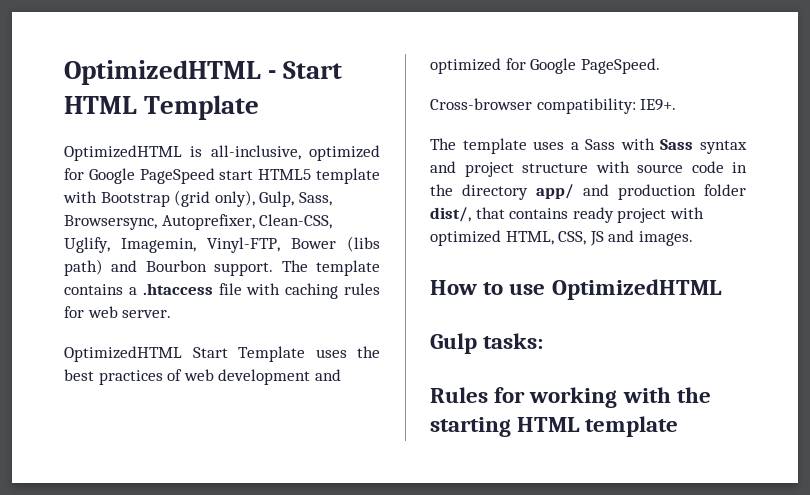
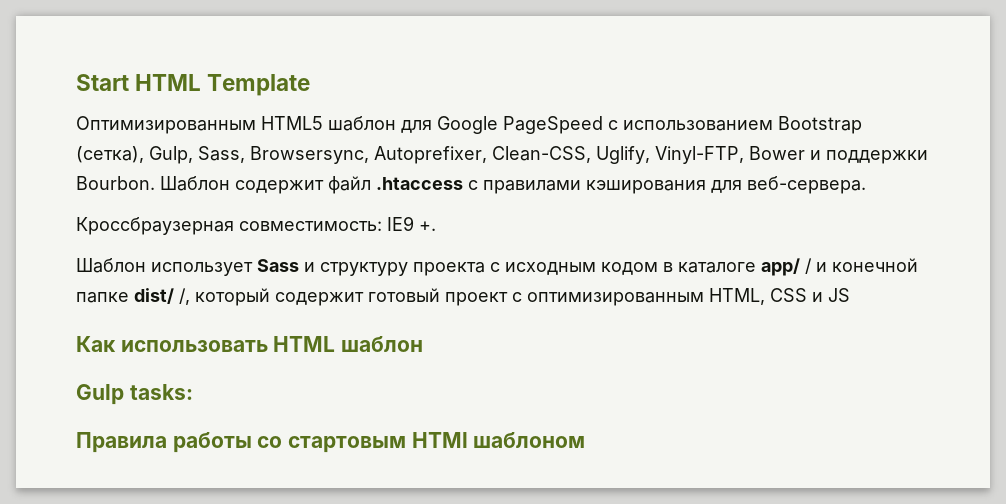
[64,60,277,85] OptimizedHTML - -> (76, 82) none
[64,145,380,161] [64,168,380,184] [63,190,255,207] OptimizedHTML is all-inclusive, optimized for Google PageSpeed start HTML5 template with Bootstrap (grid only), -> [76,116,862,134] [76,146,144,163] Оптимизированным HTML5 шаблон для Google PageSpeed с использованием Bootstrap (сетка),
[121,238,196,253] Imagemin, -> (650, 155) none
[347,236,380,252] [64,259,380,276] [64,283,380,299] [64,306,172,318] [64,346,380,362] [64,369,341,385] [430,58,660,74] [430,98,677,114] [430,138,747,154] [430,161,747,177] [430,184,746,200] [430,207,704,223] [430,230,693,246] [430,279,722,300] [430,333,544,354] [430,387,711,408] [430,416,679,437] (libs path) and Bourbon support. The template contains a .htaccess file with caching rules for web server. // OptimizedHTML Start Template uses the best practices of web development and optimized for Google PageSpeed. // Cross-browser compatibility: IE9+. // The template uses a Sass with Sass syntax and project structure with source code in the directory app/ and production folder dist/, that contains ready project with optimized HTML, CSS, JS and images. // How to use OptimizedHTML // Gulp tasks: // Rules for working with the starting HTML template -> [810,150,928,164] [76,176,866,194] [76,216,436,235] [76,258,918,276] [76,288,850,306] [76,336,424,352] [76,384,193,405] [76,432,586,453] и поддержки Bourbon. Шаблон содержит файл .htaccess с правилами кэширования для веб-сервера. // Кроссбраузерная совместимость: IE9 +. // Шаблон использует Sass и структуру проекта с исходным кодом в каталоге app/ / и конечной папке dist/ /, который содержит готовый проект с оптимизированным HTML, CSS и JS // Как использовать HTML шаблон // Gulp tasks: // Правила работы со стартовым HTMl шаблоном

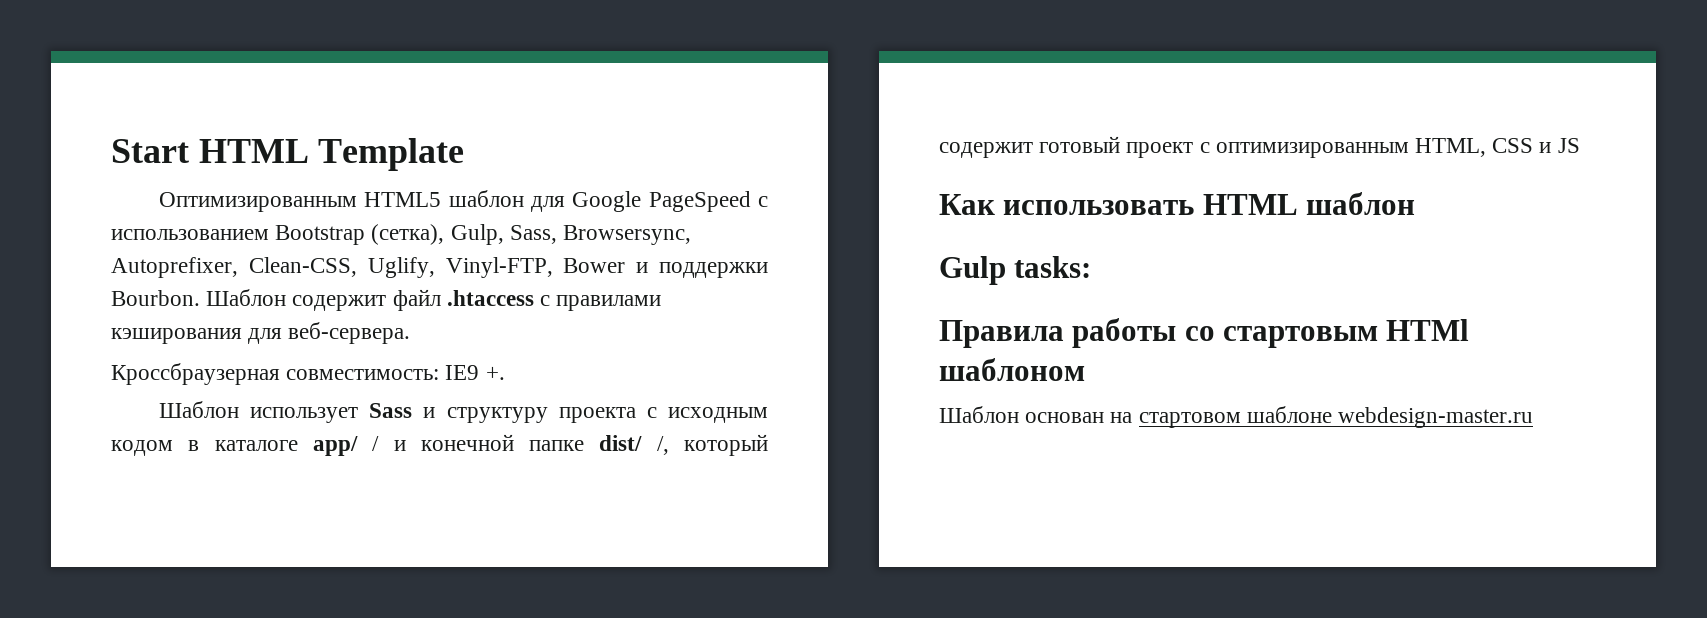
(586, 440) none -> [939,406,1534,428] // Шаблон основан на стартовом шаблоне webdesign-master.ru

